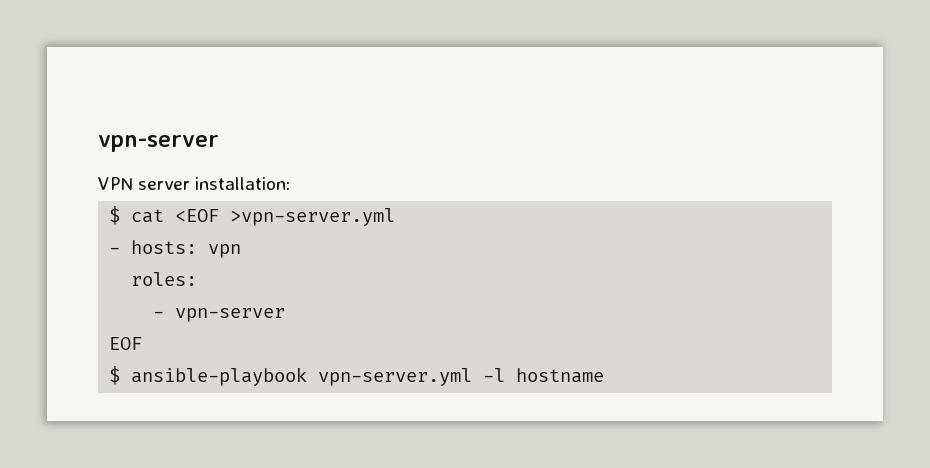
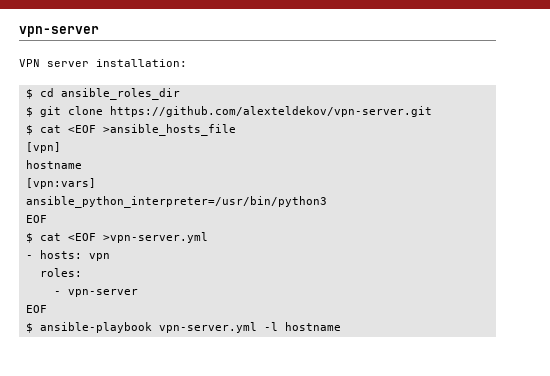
(291, 183) none -> [25,88,180,100] [25,106,432,117] [25,124,236,136] [25,142,61,153] [25,160,82,169] [25,178,96,189] [25,196,327,208] [25,215,47,223] // $ cd ansible_roles_dir // $ git clone https://github.com/alexteldekov/vpn-server.git // $ cat <EOF >ansible_hosts_file // [vpn] // hostname // [vpn:vars] // ansible_python_interpreter=/usr/bin/python3 // EOF

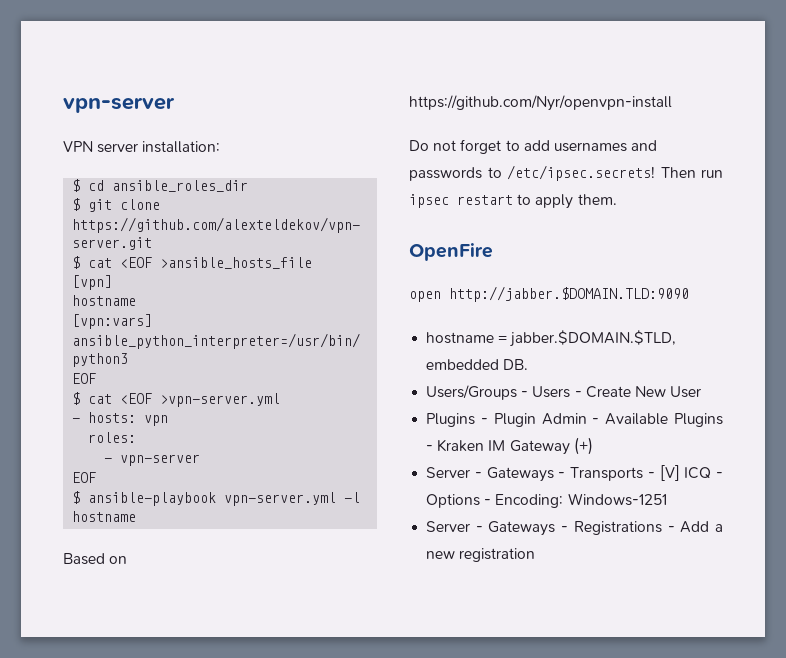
(341, 326) none -> [63,553,128,565] [409,95,672,111] [409,139,658,154] [409,165,723,181] [409,194,617,209] [409,243,493,261] [409,286,689,302] [426,330,677,347] [426,359,529,370] [426,385,702,400] [426,413,723,427] [426,437,593,455] [426,465,723,482] [426,493,667,508] [426,521,723,536] [426,548,536,562] // Based on https://github.com/Nyr/openvpn-install // Do not forget to add usernames and passwords to /etc/ipsec.secrets! Then run ipsec restart to apply them. // OpenFire // open http://jabber.$DOMAIN.TLD:9090 // hostname = jabber.$DOMAIN.$TLD, embedded DB. // Users/Groups - Users - Create New User // Plugins - Plugin Admin - Available Plugins - Kraken IM Gateway (+) // Server - Gateways - Transports - [V] ICQ - Options - Encoding: Windows-1251 // Server - Gateways - Registrations - Add a new registration

